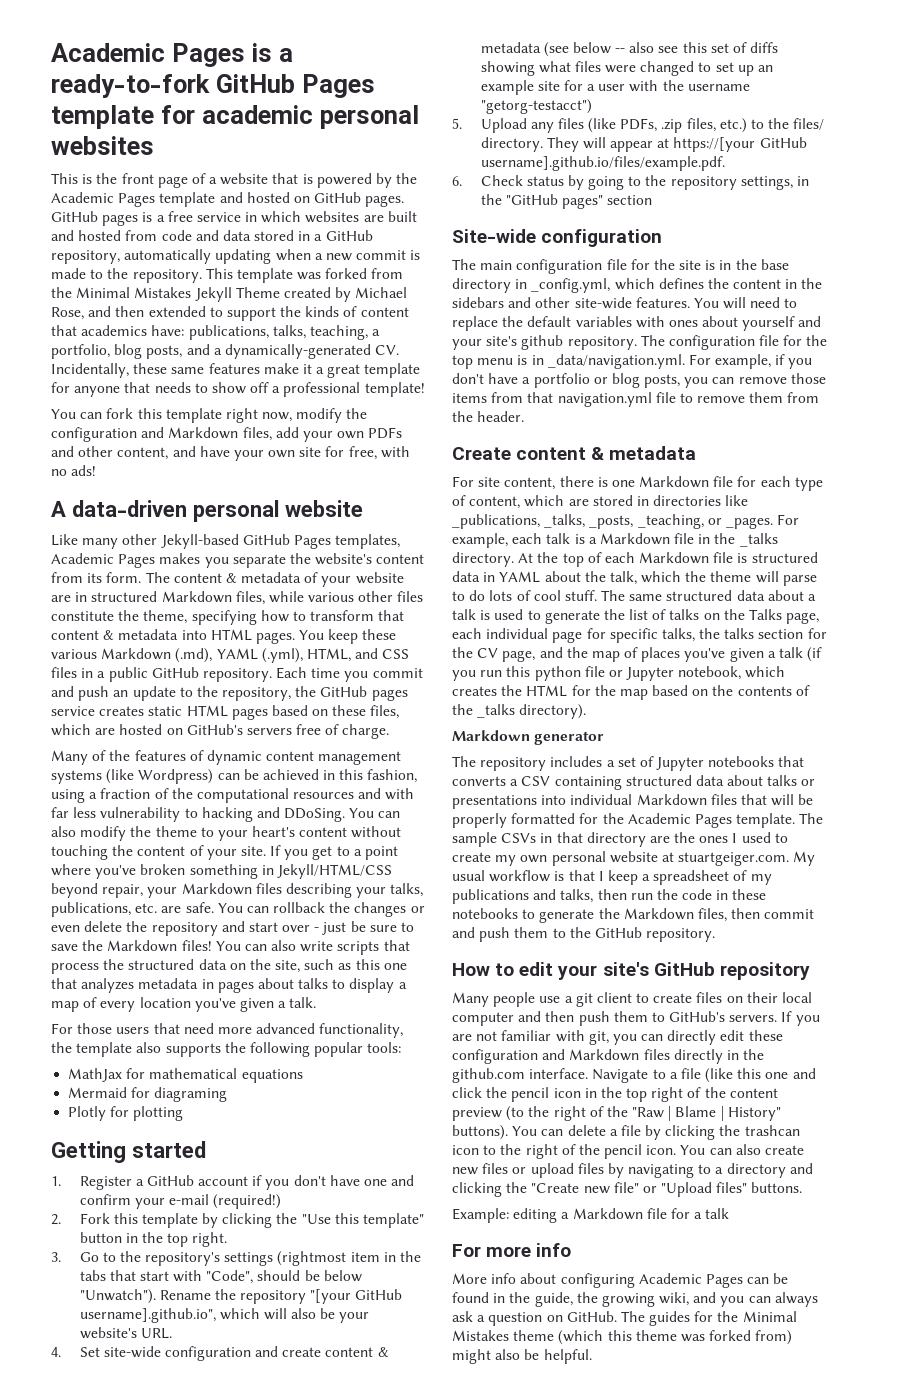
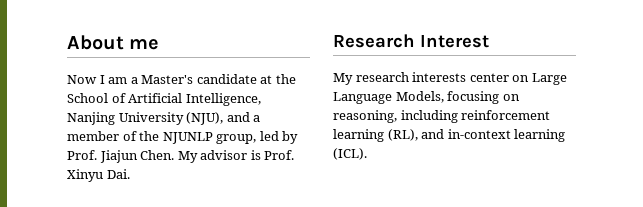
[51,43,293,67] [51,74,375,98] [51,105,419,129] [51,136,154,155] [51,173,418,188] [51,192,405,207] [51,211,417,226] [51,230,373,241] [51,249,421,264] [51,268,404,283] [51,287,408,302] [51,306,409,321] [51,325,381,340] [51,344,400,359] [51,363,421,378] [51,382,425,397] [51,408,368,423] [51,427,403,442] [51,446,410,461] [51,465,97,476] [51,500,363,522] [51,534,401,549] [51,553,425,568] [51,572,404,587] [51,591,424,605] [51,610,405,625] [51,629,397,644] [51,648,410,663] [51,667,423,682] [51,686,408,701] [51,705,400,720] [51,724,390,739] [51,750,402,765] [51,769,418,784] [51,788,415,803] [51,807,401,822] [51,826,402,841] [51,845,399,860] [51,864,392,879] [51,883,424,898] [51,902,425,917] [51,921,415,936] [51,940,410,955] [51,959,407,974] [51,978,407,993] [51,997,317,1012] [51,1023,404,1038] [51,1042,402,1057] [68,1068,303,1083] [68,1087,228,1102] [68,1106,184,1121] [51,1141,206,1163] [51,1175,415,1190] [79,1194,282,1209] [51,1213,425,1228] [79,1232,228,1247] [51,1251,422,1266] [79,1270,362,1284] [79,1289,403,1304] [79,1308,370,1323] [79,1327,172,1339] [51,1346,389,1361] [480,42,779,57] [480,61,774,76] [480,80,750,95] [480,99,592,114] [452,118,825,133] [480,137,807,152] [480,156,725,171] [452,175,810,190] [480,194,653,209] [452,229,663,247] [452,259,789,274] [452,278,823,293] [452,297,798,309] [452,316,822,331] [452,335,828,350] [452,354,813,369] [452,373,826,388] [452,392,820,407] [452,411,525,422] [452,446,697,460] [452,476,823,491] [452,495,749,509] [452,514,800,529] [452,533,778,548] [452,552,818,567] [452,571,817,586] [452,590,817,601] [452,609,820,624] [452,628,827,643] [452,647,823,662] [452,666,786,681] [452,685,810,700] [452,704,587,719] [452,730,605,745] [452,756,805,771] [452,775,816,790] [452,794,814,809] [452,813,824,828] [452,832,788,847] [452,851,816,866] [452,870,772,885] [452,889,767,904] [452,908,815,923] [452,927,716,942] [452,962,810,980] [452,992,813,1007] [452,1011,820,1026] [452,1030,783,1045] [452,1049,765,1064] [452,1068,816,1083] [452,1087,778,1102] [452,1106,781,1121] [452,1125,800,1140] [452,1144,805,1159] [452,1163,813,1178] [452,1182,803,1197] [452,1208,730,1223] [452,1243,572,1257] [452,1273,789,1288] [452,1292,818,1307] [452,1311,797,1326] [452,1330,793,1345] [452,1349,592,1364] Academic Pages is a ready-to-fork GitHub Pages template for academic personal websites // This is the front page of a website that is powered by the Academic Pages template and hosted on GitHub pages. GitHub pages is a free service in which websites are built and hosted from code and data stored in a GitHub repository, automatically updating when a new commit is made to the repository. This template was forked from the Minimal Mistakes Jekyll Theme created by Michael Rose, and then extended to support the kinds of content that academics have: publications, talks, teaching, a portfolio, blog posts, and a dynamically-generated CV. Incidentally, these same features make it a great template for anyone that needs to show off a professional template! // You can fork this template right now, modify the configuration and Markdown files, add your own PDFs and other content, and have your own site for free, with no ads! // A data-driven personal website // Like many other Jekyll-based GitHub Pages templates, Academic Pages makes you separate the website's content from its form. The content & metadata of your website are in structured Markdown files, while various other files constitute the theme, specifying how to transform that content & metadata into HTML pages. You keep these various Markdown (.md), YAML (.yml), HTML, and CSS files in a public GitHub repository. Each time you commit and push an update to the repository, the GitHub pages service creates static HTML pages based on these files, which are hosted on GitHub's servers free of charge. // Many of the features of dynamic content management systems (like Wordpress) can be achieved in this fashion, using a fraction of the computational resources and with far less vulnerability to hacking and DDoSing. You can also modify the theme to your heart's content without touching the content of your site. If you get to a point where you've broken something in Jekyll/HTML/CSS beyond repair, your Markdown files describing your talks, publications, etc. are safe. You can rollback the changes or even delete the repository and start over - just be sure to save the Markdown files! You can also write scripts that process the structured data on the site, such as this one that analyzes metadata in pages about talks to display a map of every location you've given a talk. // For those users that need more advanced functionality, the template also supports the following popular tools: // MathJax for mathematical equations // Mermaid for diagraming // Plotly for plotting // Getting started // 1. Register a GitHub account if you don't have one and confirm your e-mail (required!) // 2. Fork this template by clicking the "Use this template" button in the top right. // 3. Go to the repository's settings (rightmost item in the tabs that start with "Code", should be below "Unwatch"). Rename the repository "[your GitHub username].github.io", which will also be your website's URL. // 4. Set site-wide configuration and create content & metadata (see below -- also see this set of diffs showing what files were changed to set up an example site for a user with the username "getorg-testacct") // 5. Upload any files (like PDFs, .zip files, etc.) to the files/ directory. They will appear at https://[your GitHub username].github.io/files/example.pdf. // 6. Check status by going to the repository settings, in the "GitHub pages" section // Site-wide configuration // The main configuration file for the site is in the base directory in _config.yml, which defines the content in the sidebars and other site-wide features. You will need to replace the default variables with ones about yourself and your site's github repository. The configuration file for the top menu is in _data/navigation.yml. For example, if you don't have a portfolio or blog posts, you can remove those items from that navigation.yml file to remove them from the header. // Create content & metadata // For site content, there is one Markdown file for each type of content, which are stored in directories like _publications, _talks, _posts, _teaching, or _pages. For example, each talk is a Markdown file in the _talks directory. At the top of each Markdown file is structured data in YAML about the talk, which the theme will parse to do lots of cool stuff. The same structured data about a talk is used to generate the list of talks on the Talks page, each individual page for specific talks, the talks section for the CV page, and the map of places you've given a talk (if you run this python file or Jupyter notebook, which creates the HTML for the map based on the contents of the _talks directory). // Markdown generator // The repository includes a set of Jupyter notebooks that converts a CSV containing structured data about talks or presentations into individual Markdown files that will be properly formatted for the Academic Pages template. The sample CSVs in that directory are the ones I used to create my own personal website at stuartgeiger.com. My usual workflow is that I keep a spreadsheet of my publications and talks, then run the code in these notebooks to generate the Markdown files, then commit and push them to the GitHub repository. // How to edit your site's GitHub repository // Many people use a git client to create files on their local computer and then push them to GitHub's servers. If you are not familiar with git, you can directly edit these configuration and Markdown files directly in the github.com interface. Navigate to a file (like this one and click the pencil icon in the top right of the content preview (to the right of the "Raw | Blame | History" buttons). You can delete a file by clicking the trashcan icon to the right of the pencil icon. You can also create new files or upload files by navigating to a directory and clicking the "Create new file" or "Upload files" buttons. // Example: editing a Markdown file for a talk // For more info // More info about configuring Academic Pages can be found in the guide, the growing wiki, and you can always ask a question on GitHub. The guides for the Minimal Mistakes theme (which this theme was forked from) might also be helpful. -> [67,35,160,50] [67,74,296,84] [67,93,261,106] [67,112,261,125] [67,131,299,144] [67,150,295,163] [67,169,130,182] [333,34,489,48] [333,72,567,85] [333,91,520,104] [333,110,551,123] [333,129,566,142] [333,148,367,160] About me // Now I am a Master's candidate at the School of Artificial Intelligence, Nanjing University (NJU), and a member of the NJUNLP group, led by Prof. Jiajun Chen. My advisor is Prof. Xinyu Dai. // Research Interest // My research interests center on Large Language Models, focusing on reasoning, including reinforcement learning (RL), and in-context learning (ICL).

